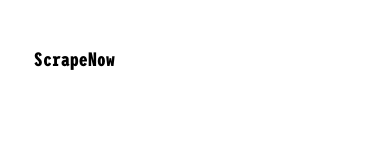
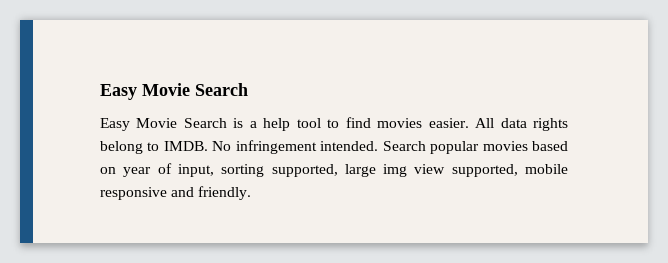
[34,52,115,70] ScrapeNow -> [100,83,248,100] [100,117,568,131] [100,140,568,154] [100,163,568,177] [100,186,252,200] Easy Movie Search // Easy Movie Search is a help tool to find movies easier. All data rights belong to IMDB. No infringement intended. Search popular movies based on year of input, sorting supported, large img view supported, mobile responsive and friendly.

